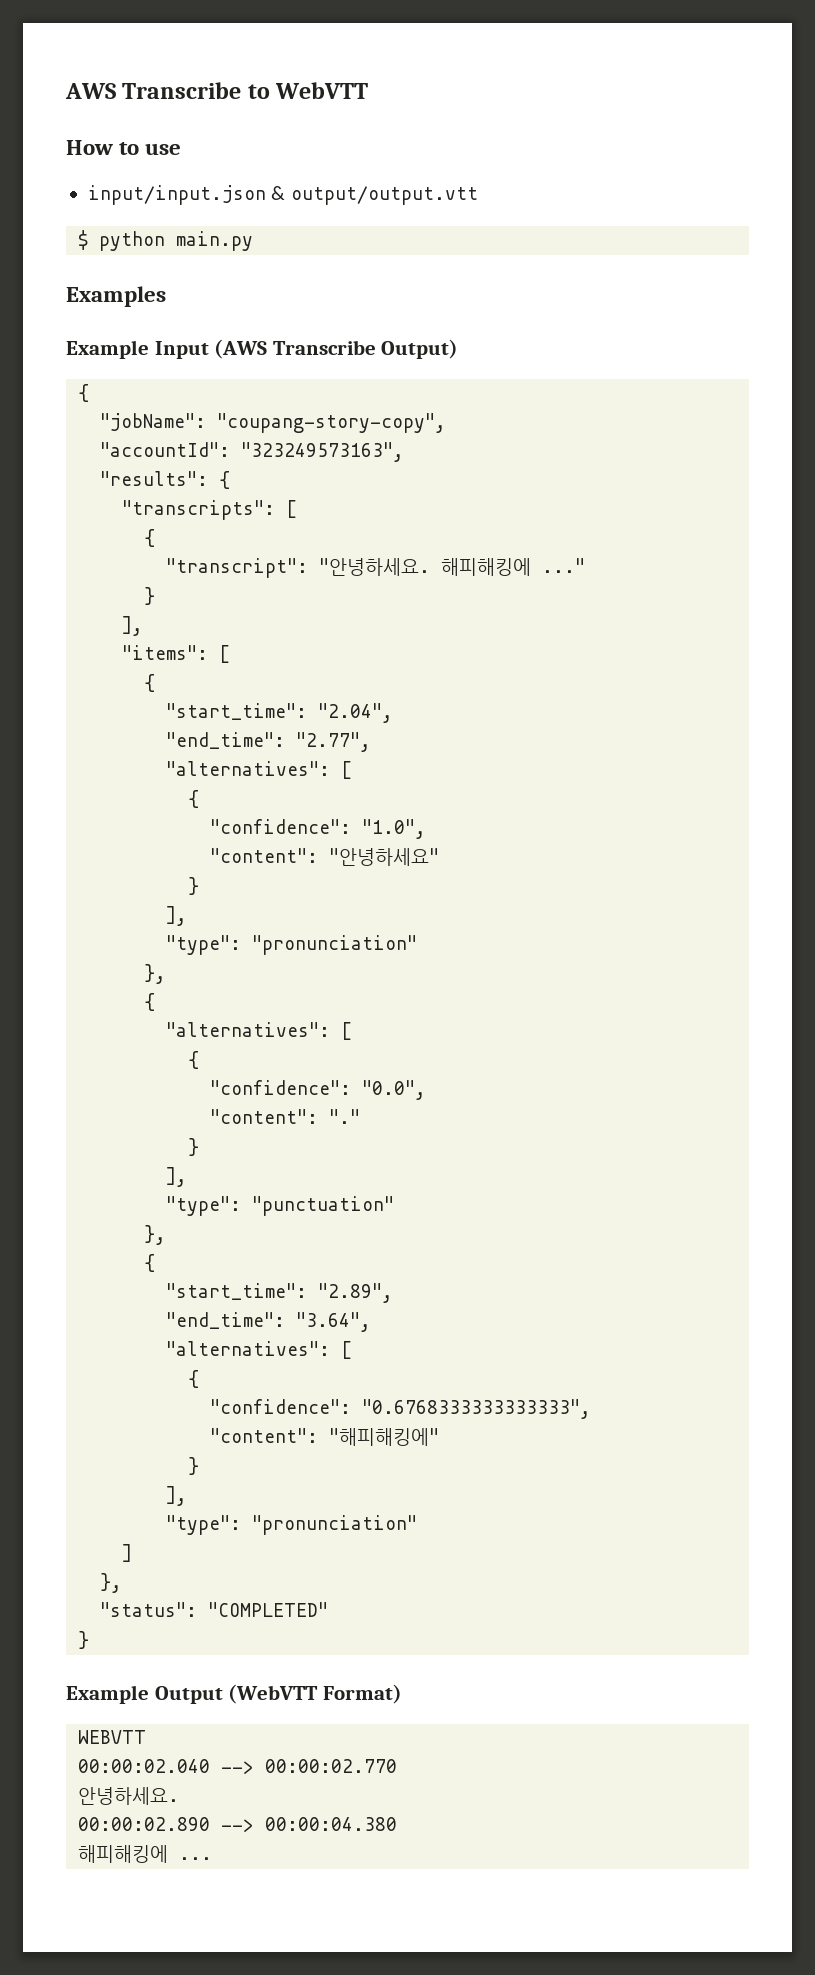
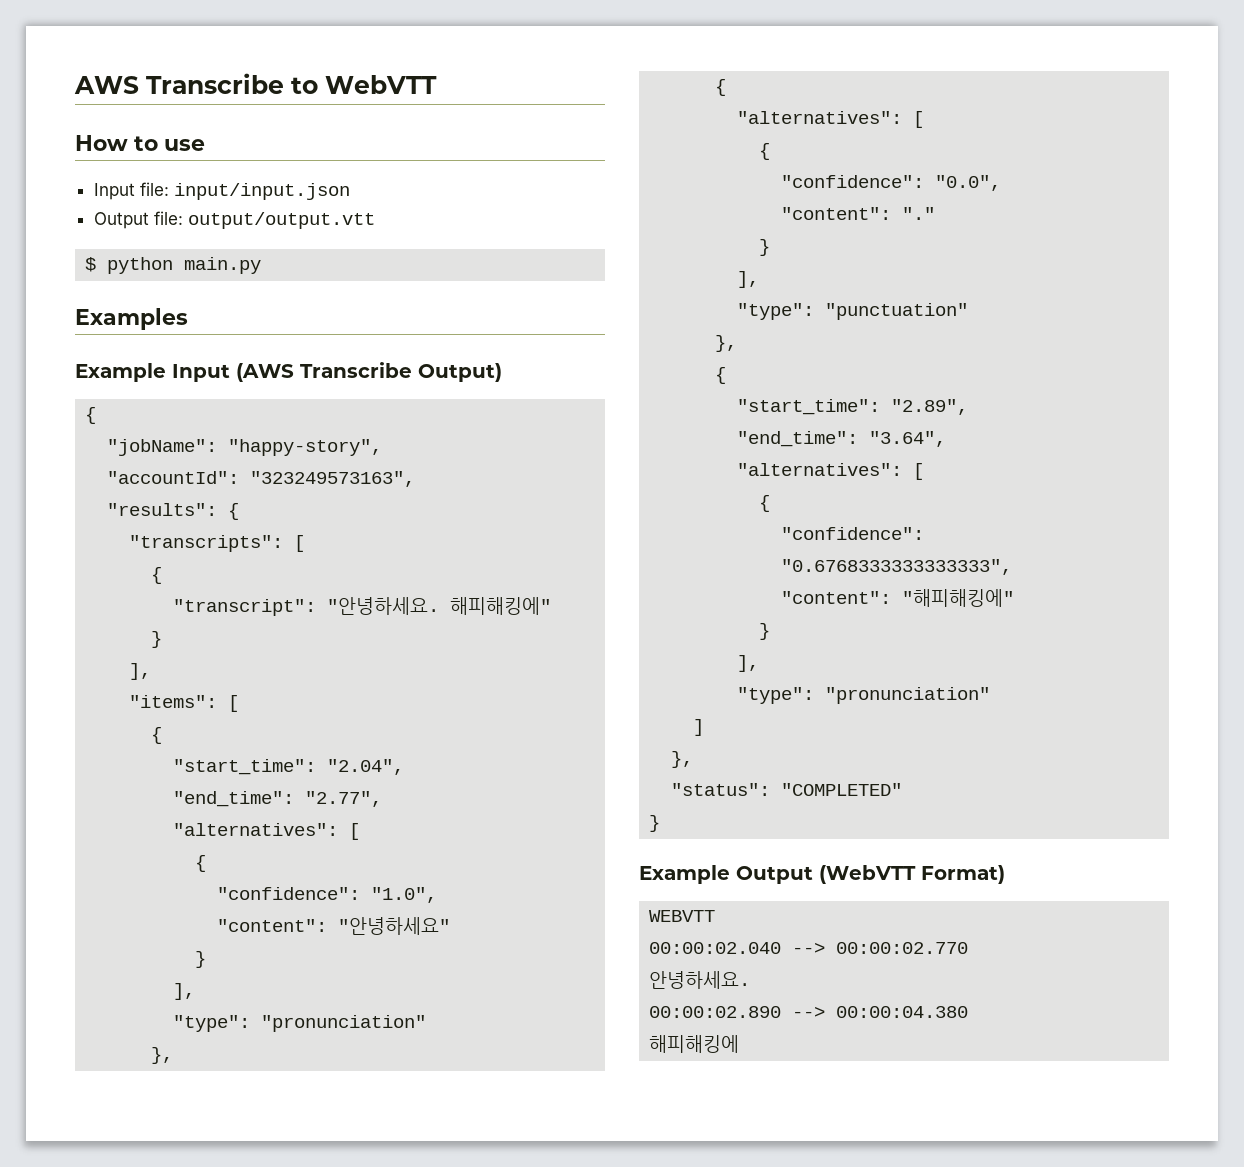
(182, 149) none -> [93,182,169,200] Input file:
[271,186,286,200] & -> [93,211,183,229] // Output file:
[217,413,446,433] "coupang-story-copy", -> [228,439,383,456] "happy-story",
[441,558,585,576] 해피해킹에 ..." -> [450,597,552,615] 해피해킹에"
[179,1857,212,1860] ... -> (740, 1044) none

